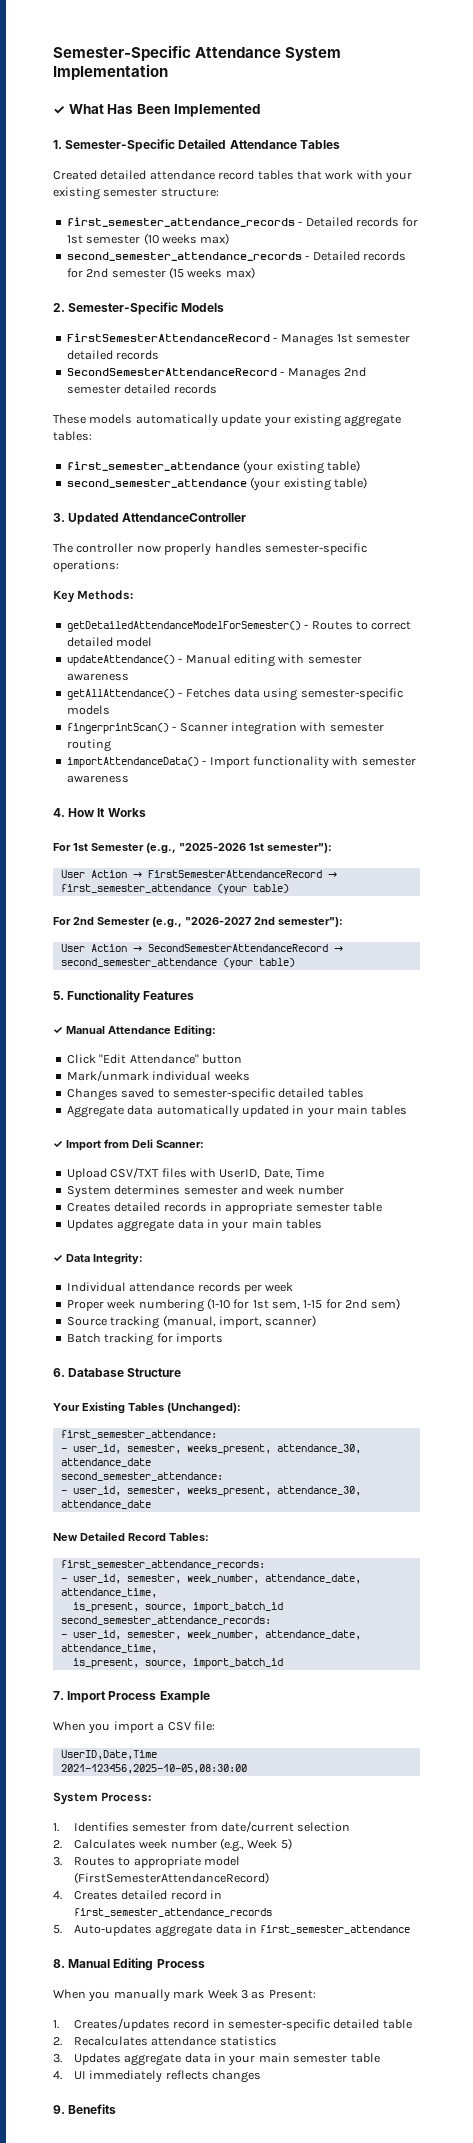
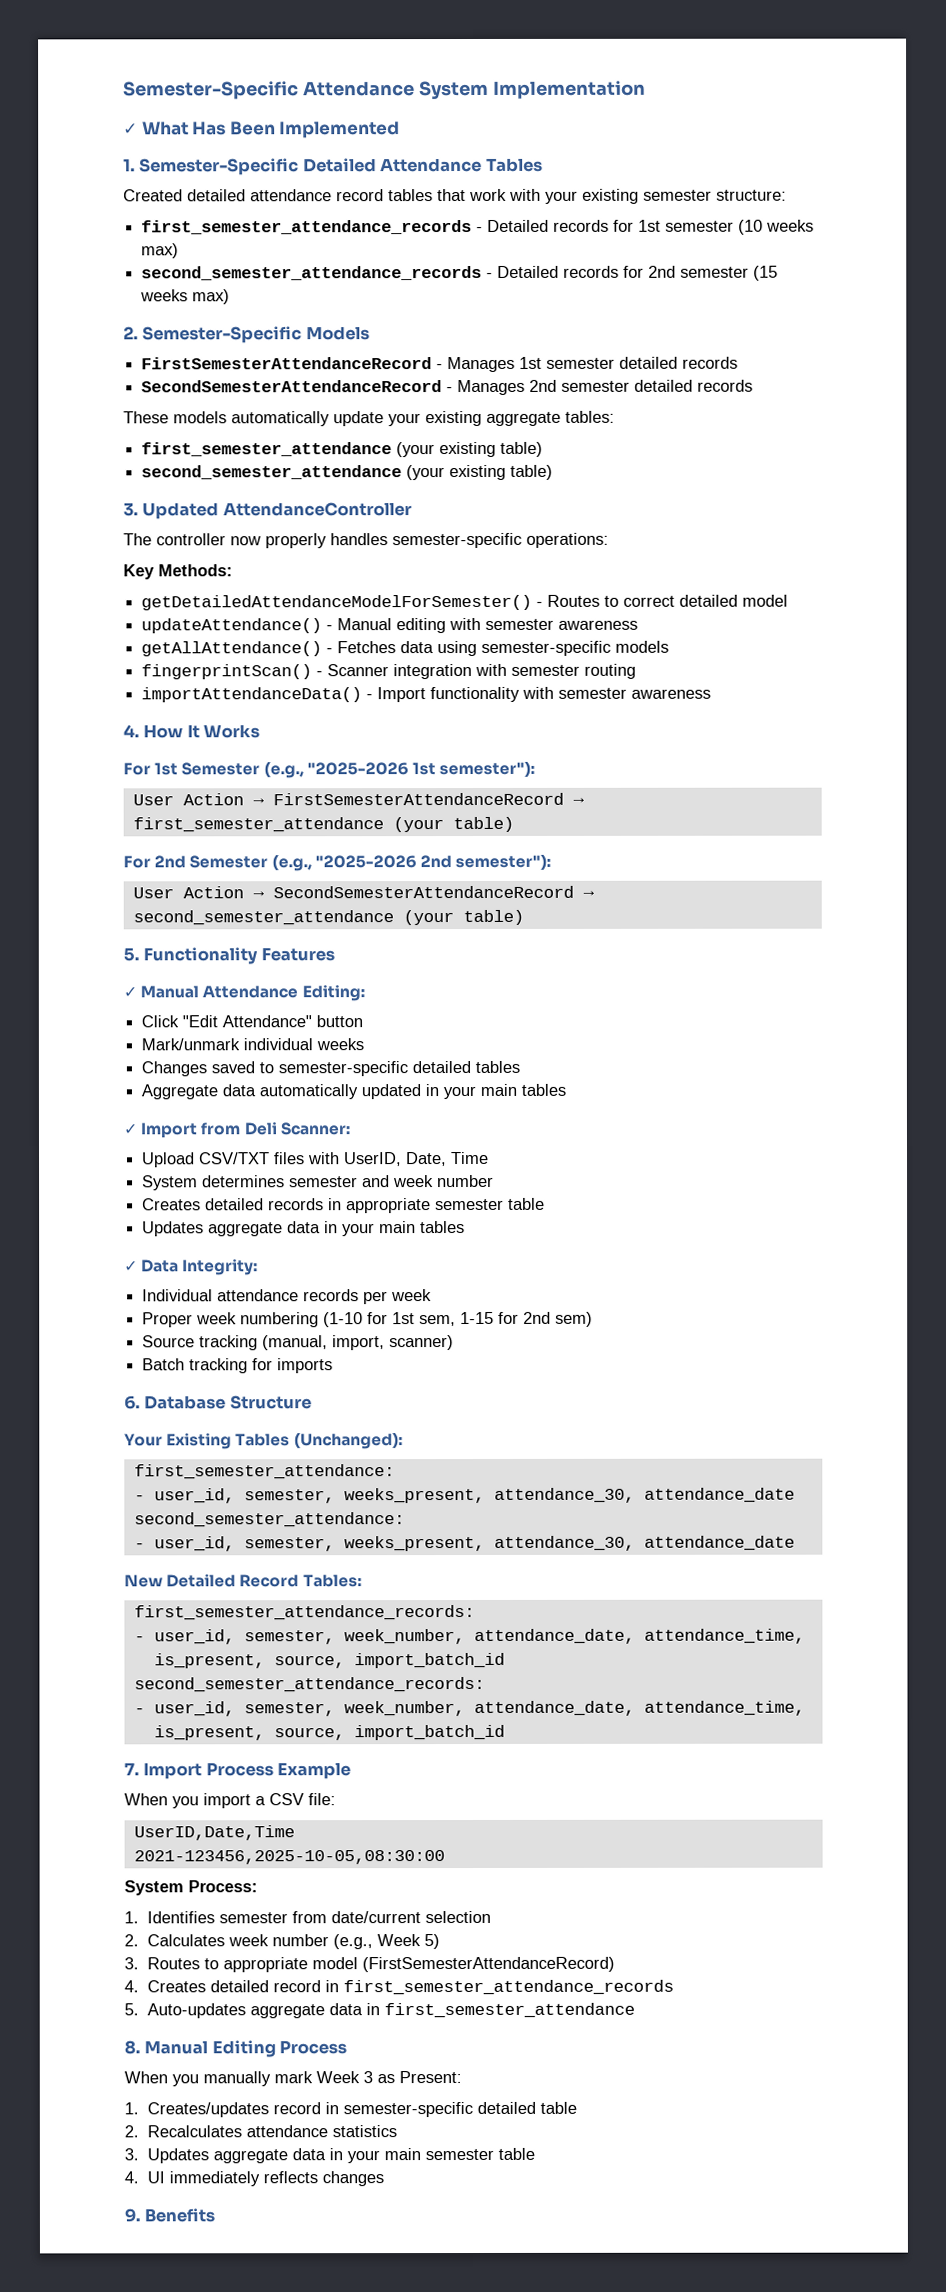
[185,917,251,925] "2026-2027 -> [314,855,417,869] "2025-2026

